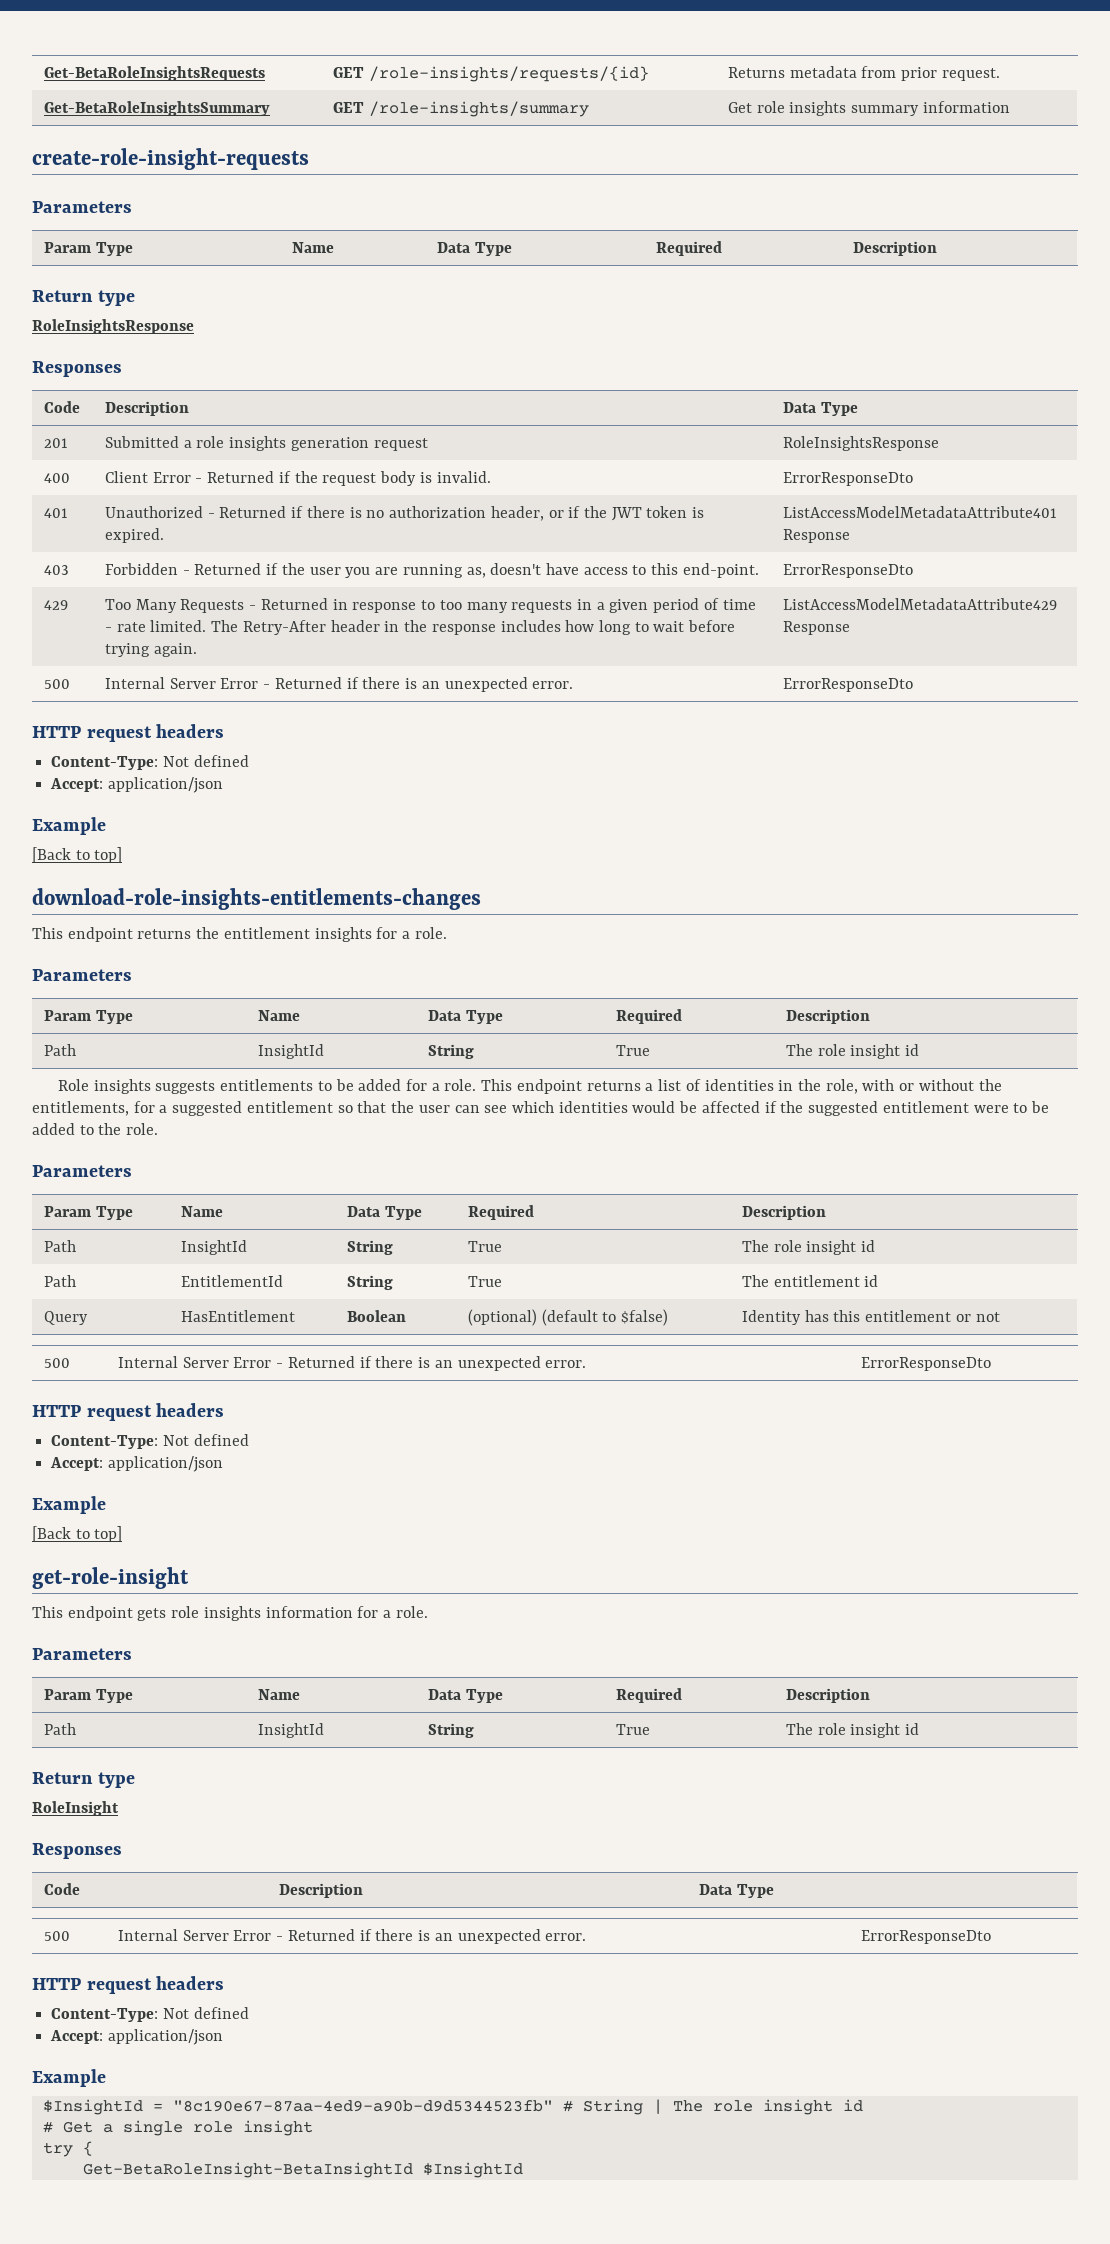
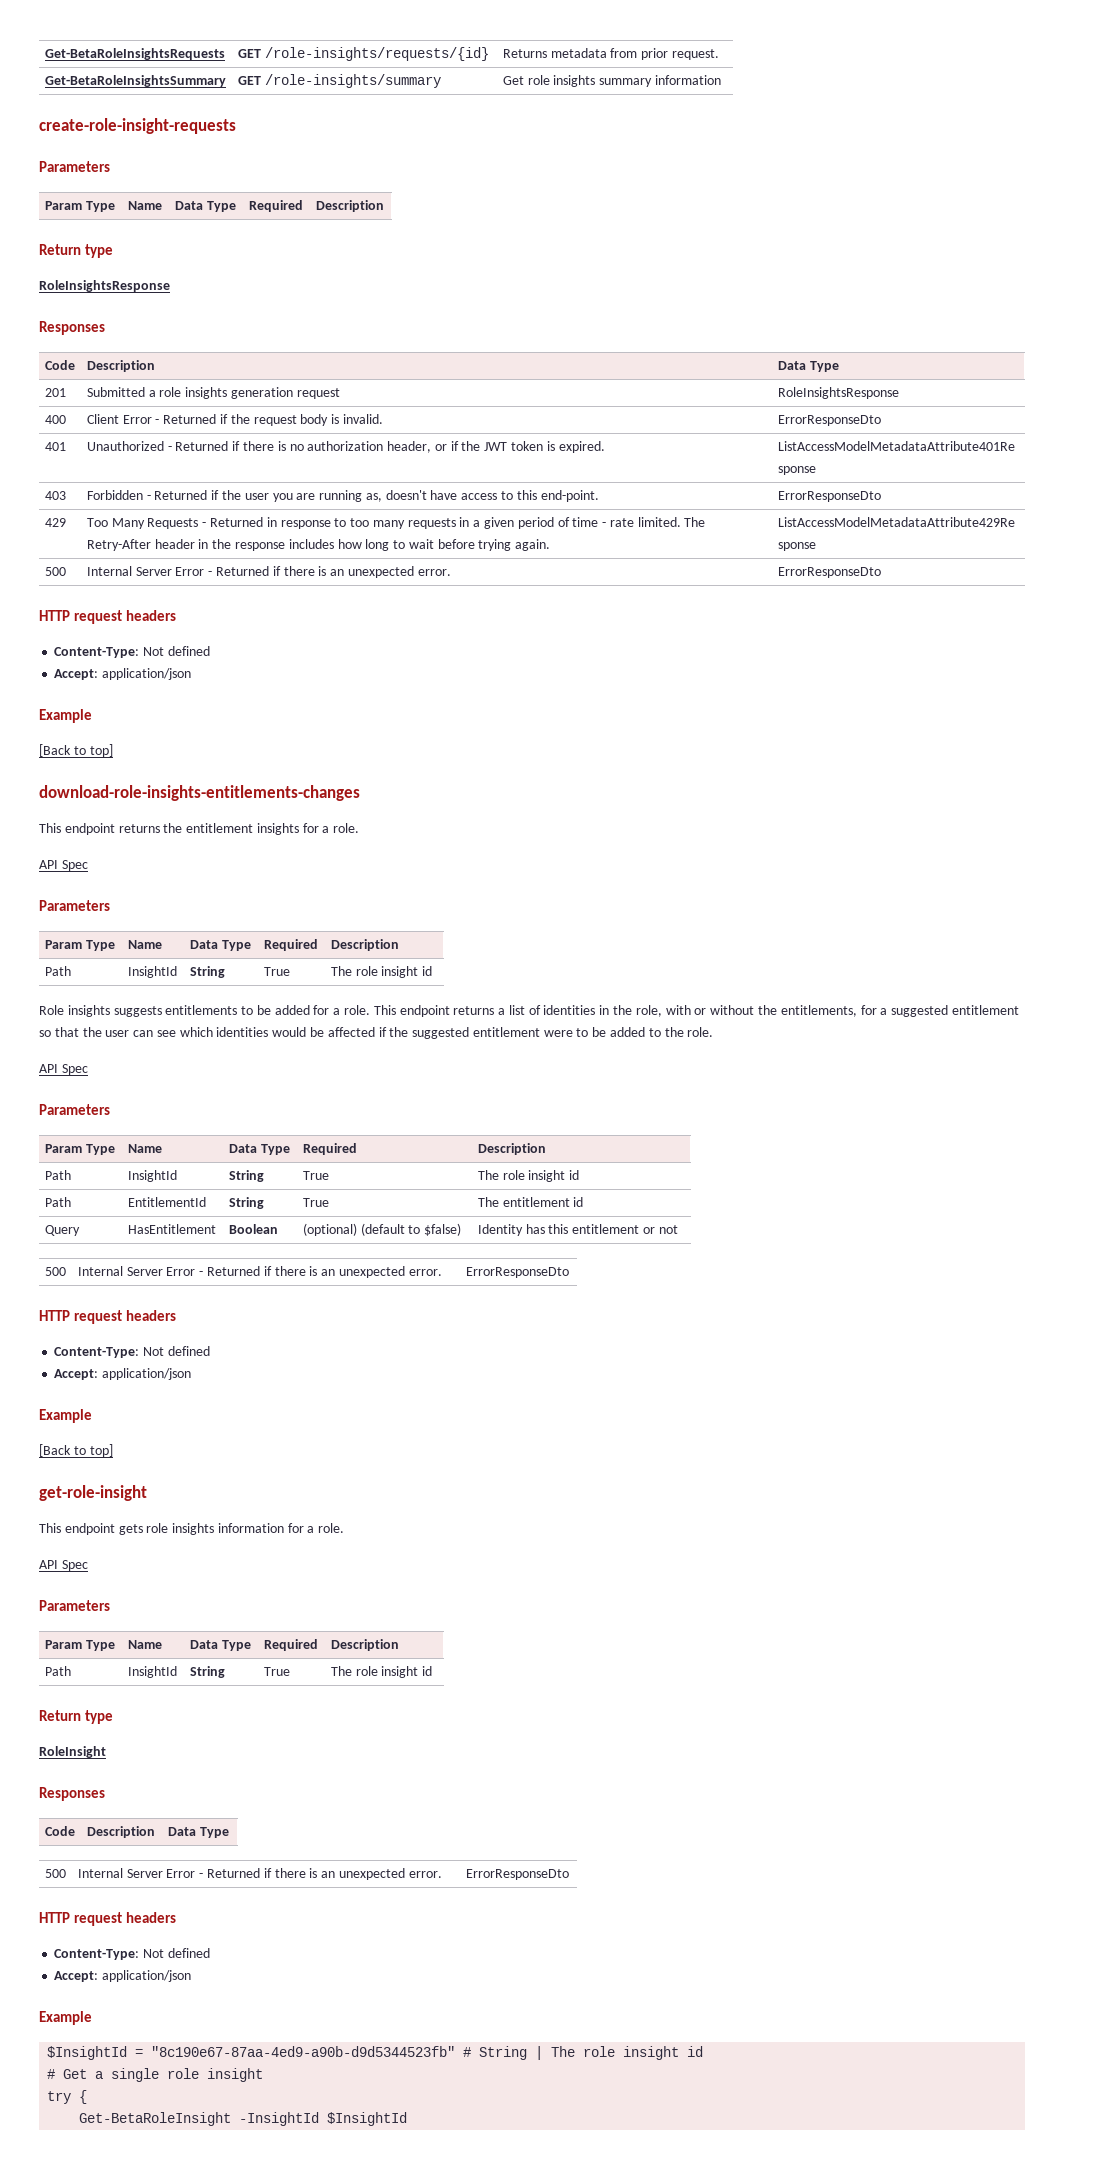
(447, 933) none -> [39,860,88,871] // API Spec
(159, 1129) none -> [39,1064,88,1075] // API Spec
(428, 1612) none -> [39,1560,88,1571] // API Spec
[82,2162,413,2178] Get-BetaRoleInsight-BetaInsightId -> [79,2112,320,2126] Get-BetaRoleInsight -InsightId

